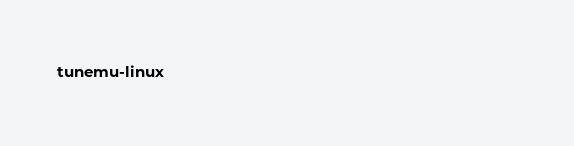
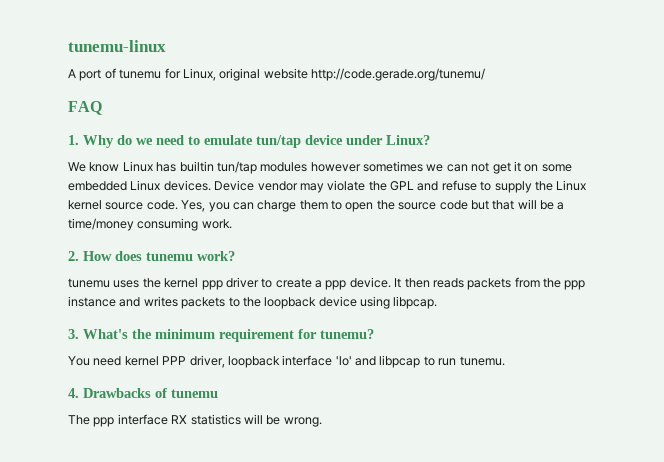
(164, 71) none -> [68,68,485,81] [68,101,102,115] [68,135,430,148] [68,161,572,174] [68,180,587,193] [68,199,565,212] [68,218,232,231] [68,251,235,261] [68,277,586,290] [68,296,438,309] [68,329,374,342] [68,355,505,368] [68,388,218,398] [68,414,322,427] // A port of tunemu for Linux, original website http://code.gerade.org/tunemu/ // FAQ // 1. Why do we need to emulate tun/tap device under Linux? // We know Linux has builtin tun/tap modules however sometimes we can not get it on some embedded Linux devices. Device vendor may violate the GPL and refuse to supply the Linux kernel source code. Yes, you can charge them to open the source code but that will be a time/money consuming work. // 2. How does tunemu work? // tunemu uses the kernel ppp driver to create a ppp device. It then reads packets from the ppp instance and writes packets to the loopback device using libpcap. // 3. What's the minimum requirement for tunemu? // You need kernel PPP driver, loopback interface 'lo' and libpcap to run tunemu. // 4. Drawbacks of tunemu // The ppp interface RX statistics will be wrong.

